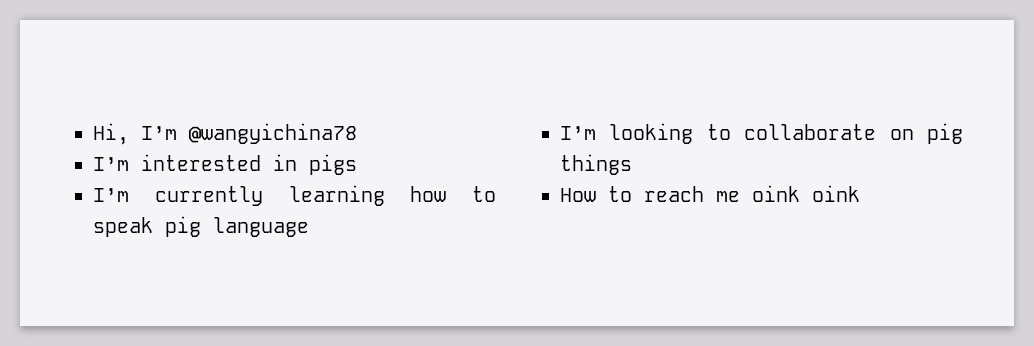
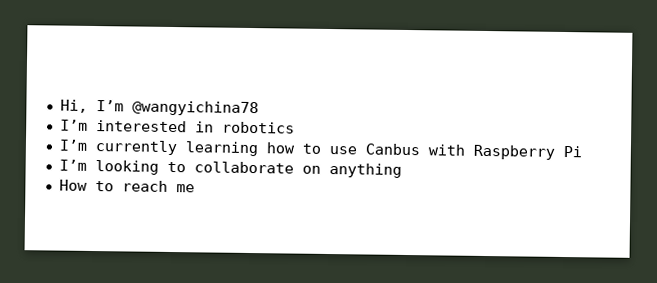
[309,154,357,175] pigs -> [221,121,295,134] robotics
[93,216,309,237] speak pig language -> [328,143,582,160] use Canbus with Raspberry Pi
[927,123,963,144] [560,154,632,175] pig things -> [328,163,402,178] anything
[752,185,860,202] oink oink -> (195, 188) none

